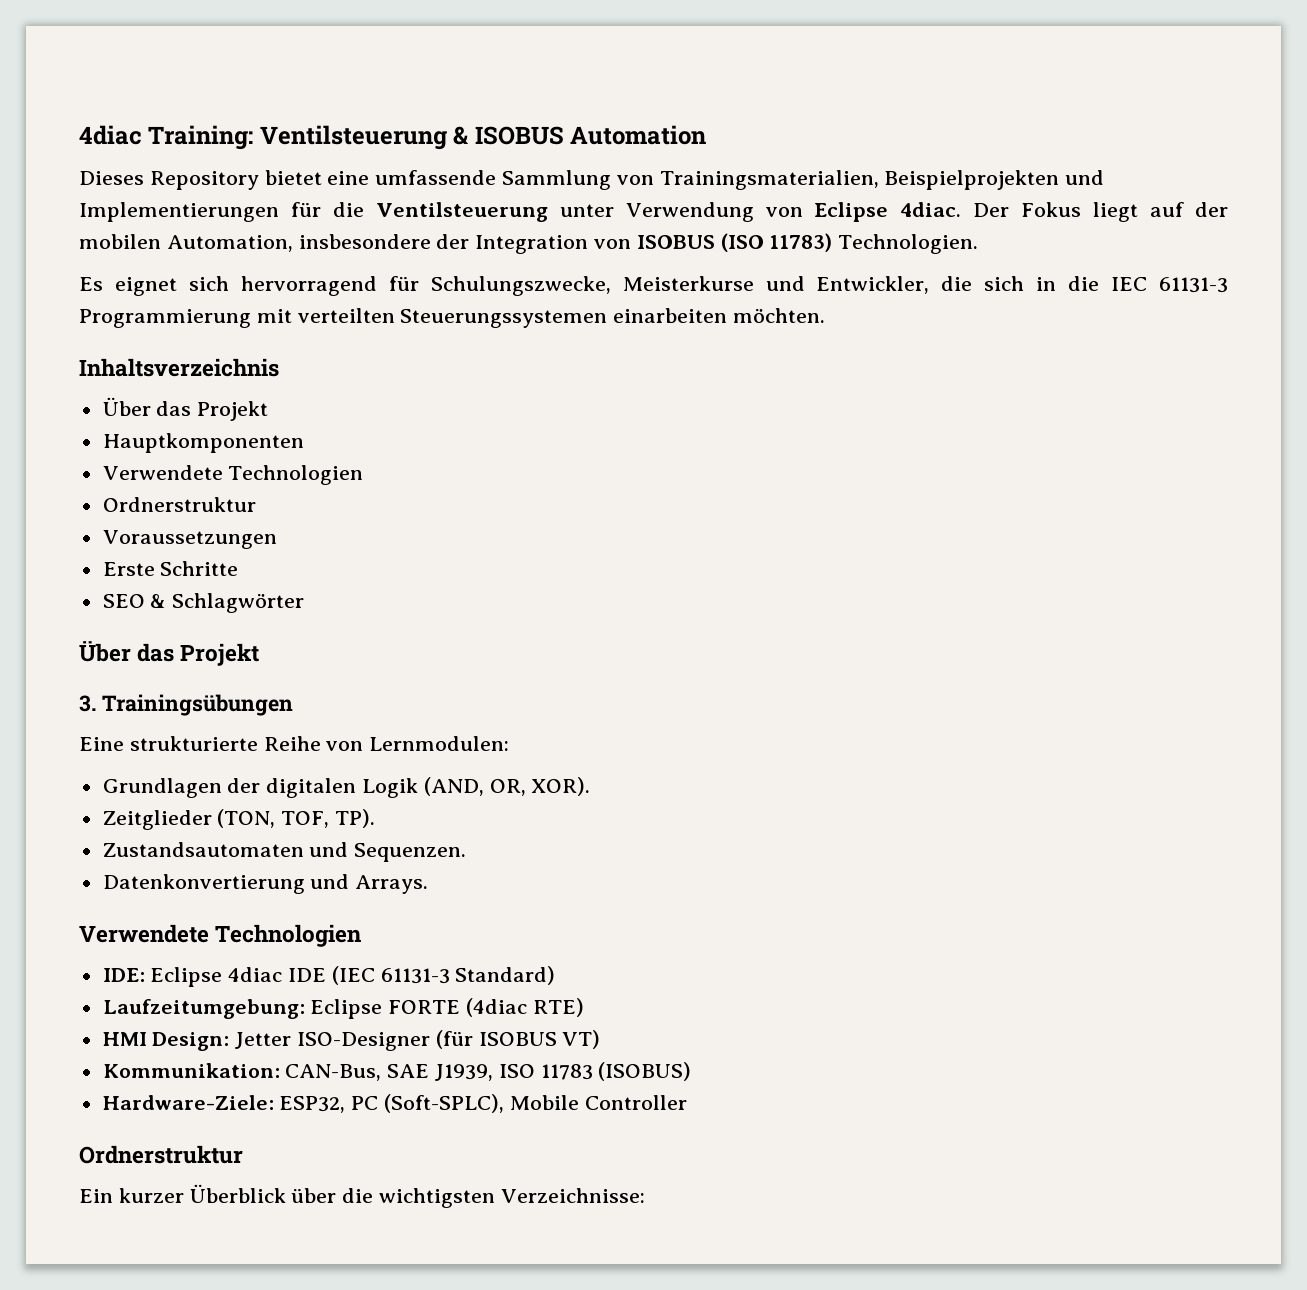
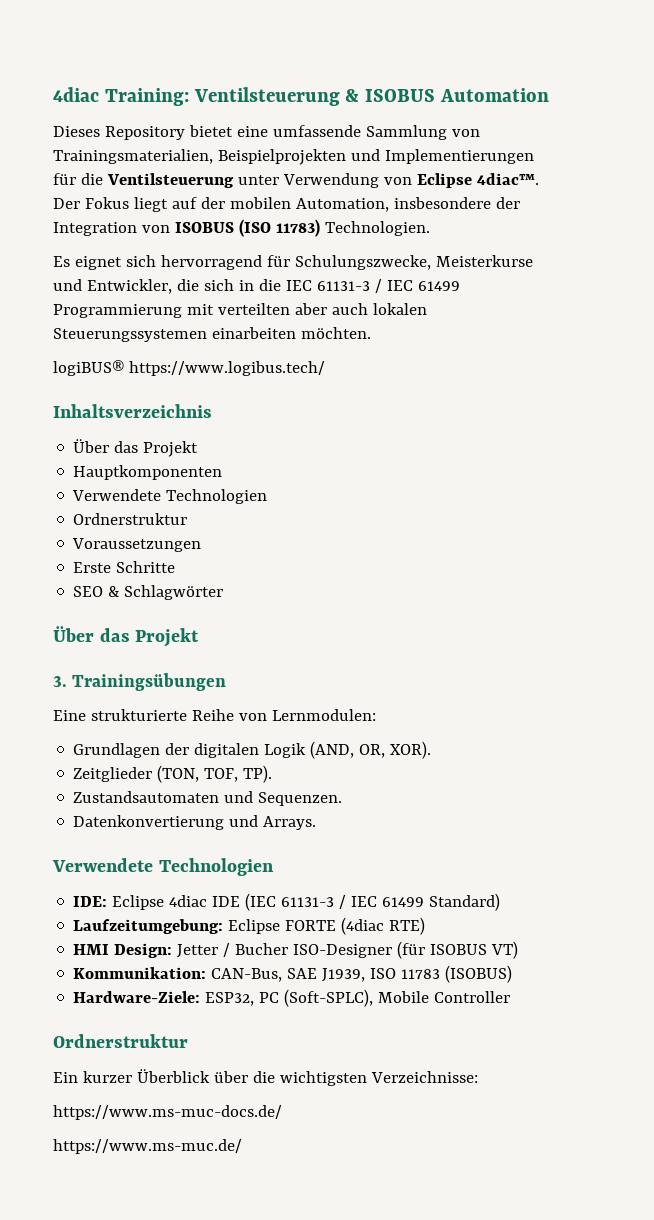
[900,202,962,217] 4diac. -> [476,173,539,185] 4diac™.
[79,308,395,328] Programmierung mit verteilten -> [374,279,460,293] [53,303,427,318] / IEC 61499 Programmierung mit verteilten aber auch lokalen
(826, 315) none -> [53,360,325,376] // logiBUS® https://www.logibus.tech/
(450, 976) none -> [339,895,425,909] / IEC 61499
(292, 1040) none -> [223,943,289,957] / Bucher
(645, 1195) none -> [53,1105,282,1120] [53,1139,242,1154] // https://www.ms-muc-docs.de/ // https://www.ms-muc.de/

